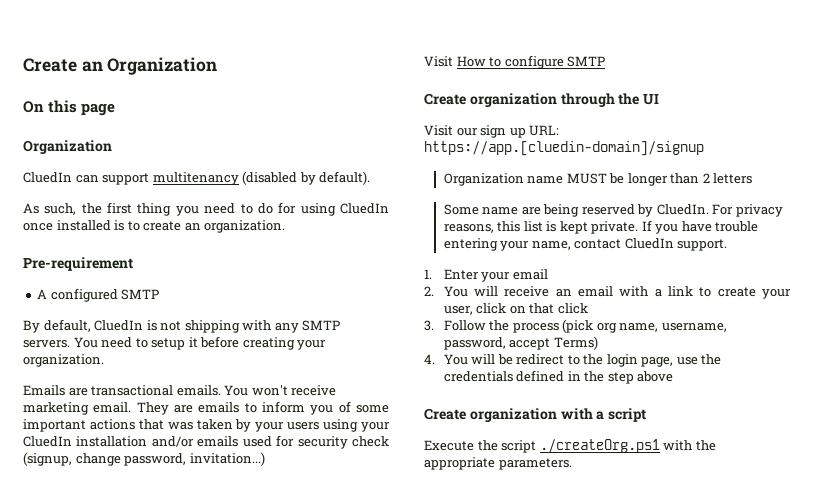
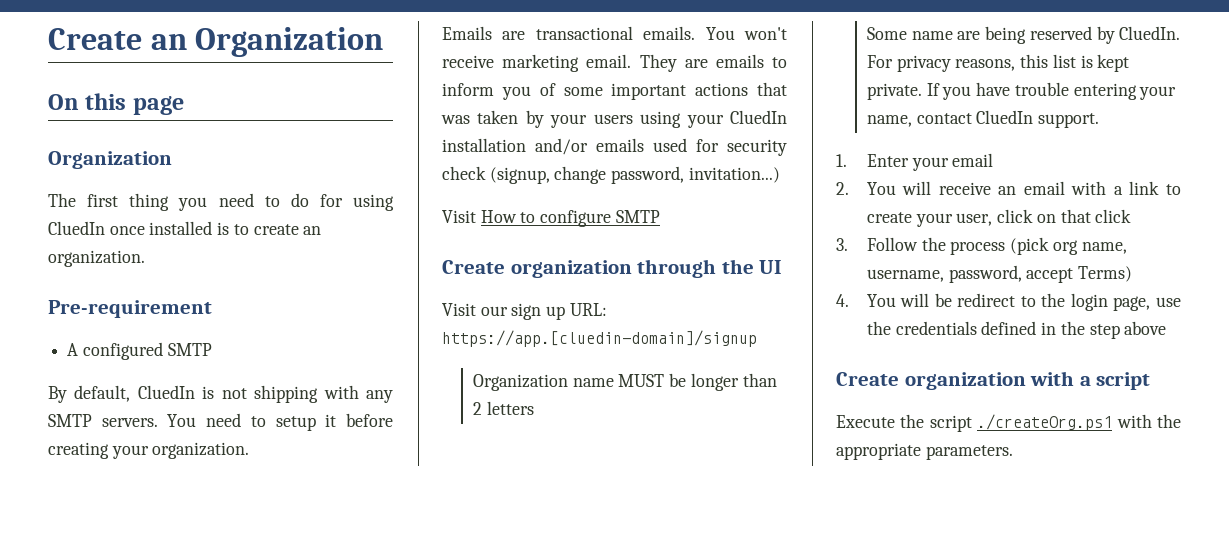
[23,171,371,185] [23,203,102,215] CluedIn can support multitenancy (disabled by default). // As such, the -> [48,193,76,207] The

